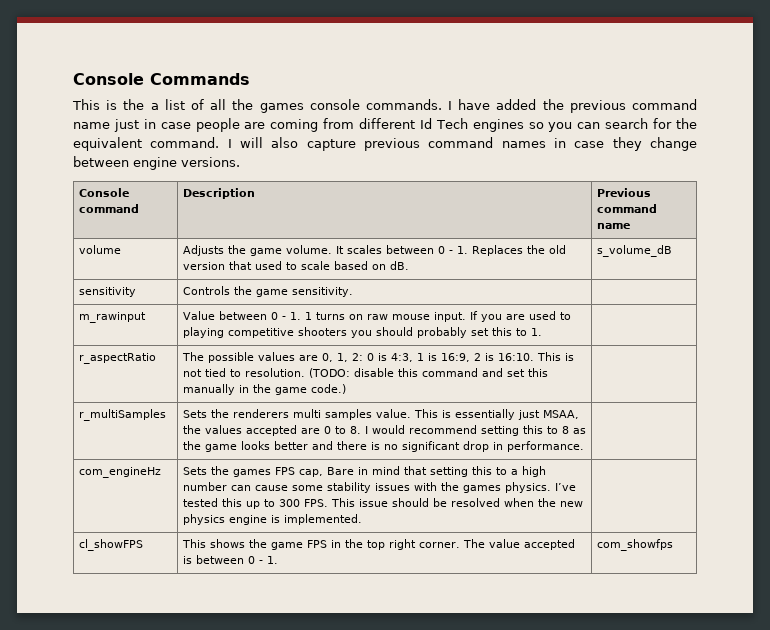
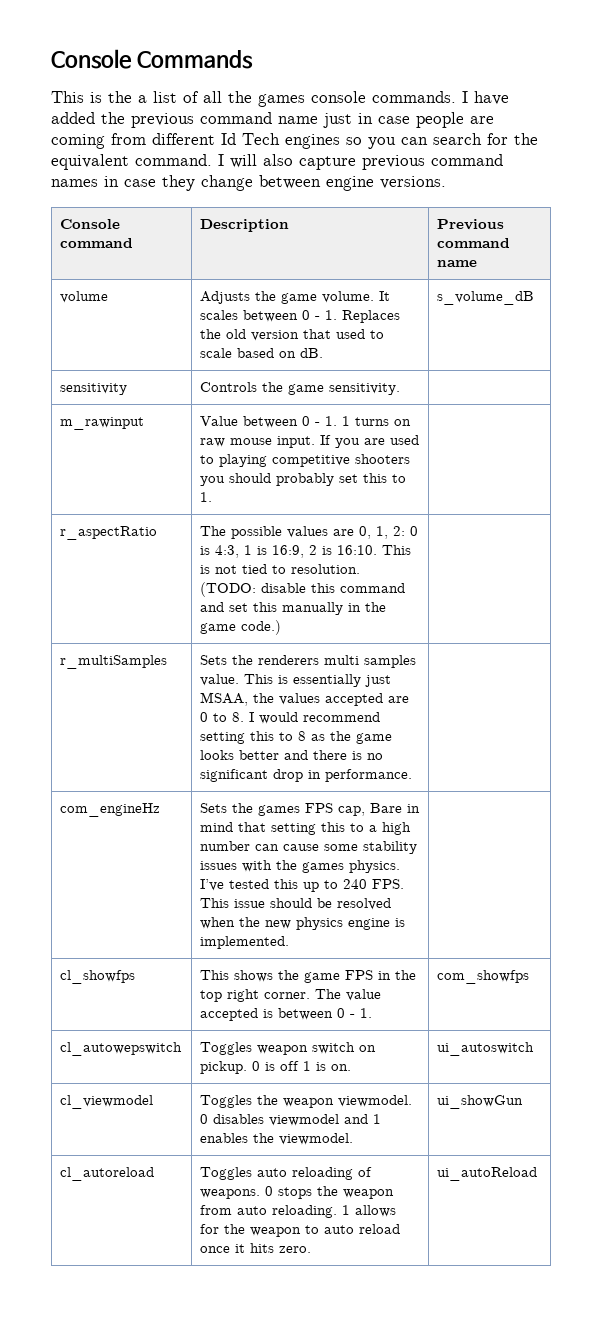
[278,499,300,507] 300 -> [343,879,368,889] 240
[78,539,143,551] cl_showFPS -> [60,970,136,984] cl_showfps
(673, 545) none -> [60,1042,183,1056] [200,1042,377,1055] [200,1061,352,1074] [437,1042,535,1056] [60,1095,154,1109] [200,1095,413,1108] [200,1114,382,1126] [200,1133,354,1145] [437,1095,524,1109] [60,1167,155,1181] [200,1167,373,1180] [200,1186,395,1199] [200,1205,397,1218] [200,1224,401,1237] [200,1243,312,1253] [437,1167,538,1181] // cl_autowepswitch | Toggles weapon switch on pickup. 0 is off 1 is on. | ui_autoswitch // cl_viewmodel | Toggles the weapon viewmodel. 0 disables viewmodel and 1 enables the viewmodel. | ui_showGun // cl_autoreload | Toggles auto reloading of weapons. 0 stops the weapon from auto reloading. 1 allows for the weapon to auto reload once it hits zero. | ui_autoReload

